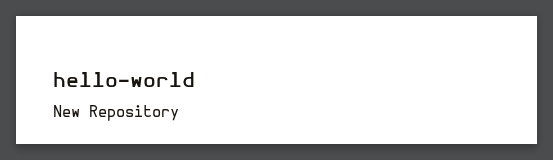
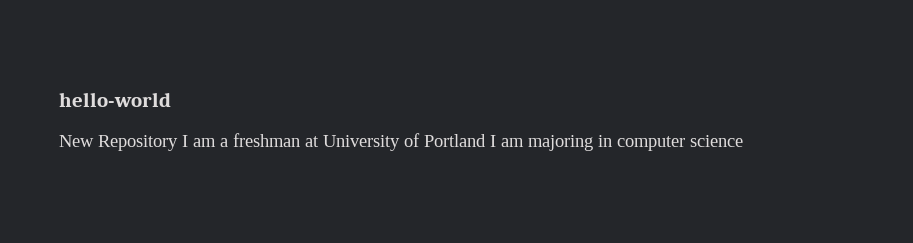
(179, 113) none -> [182,133,743,151] I am a freshman at University of Portland I am majoring in computer science

